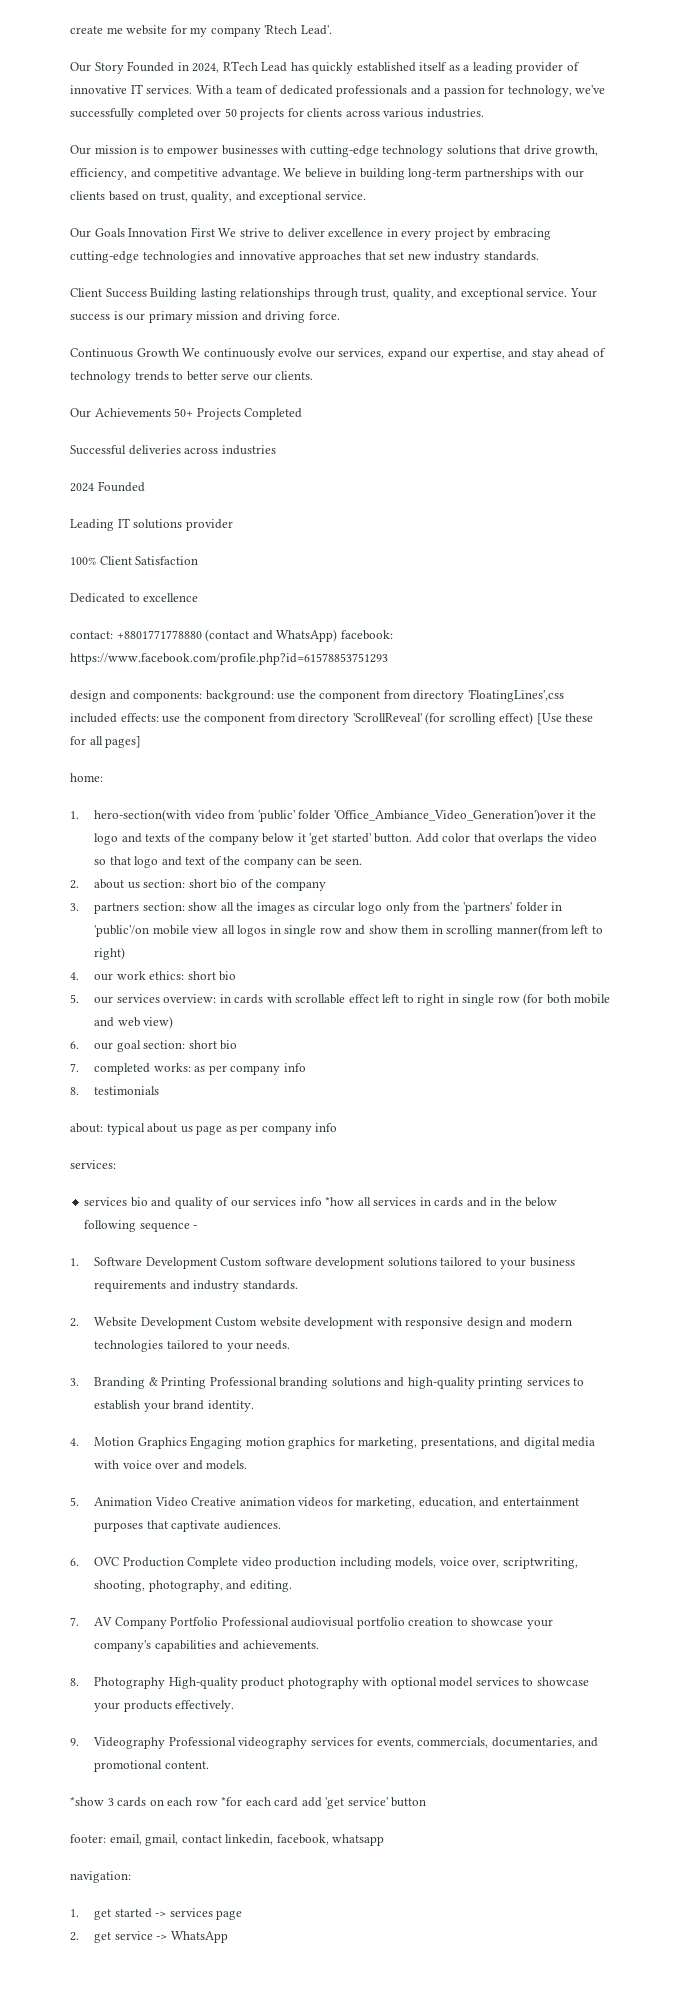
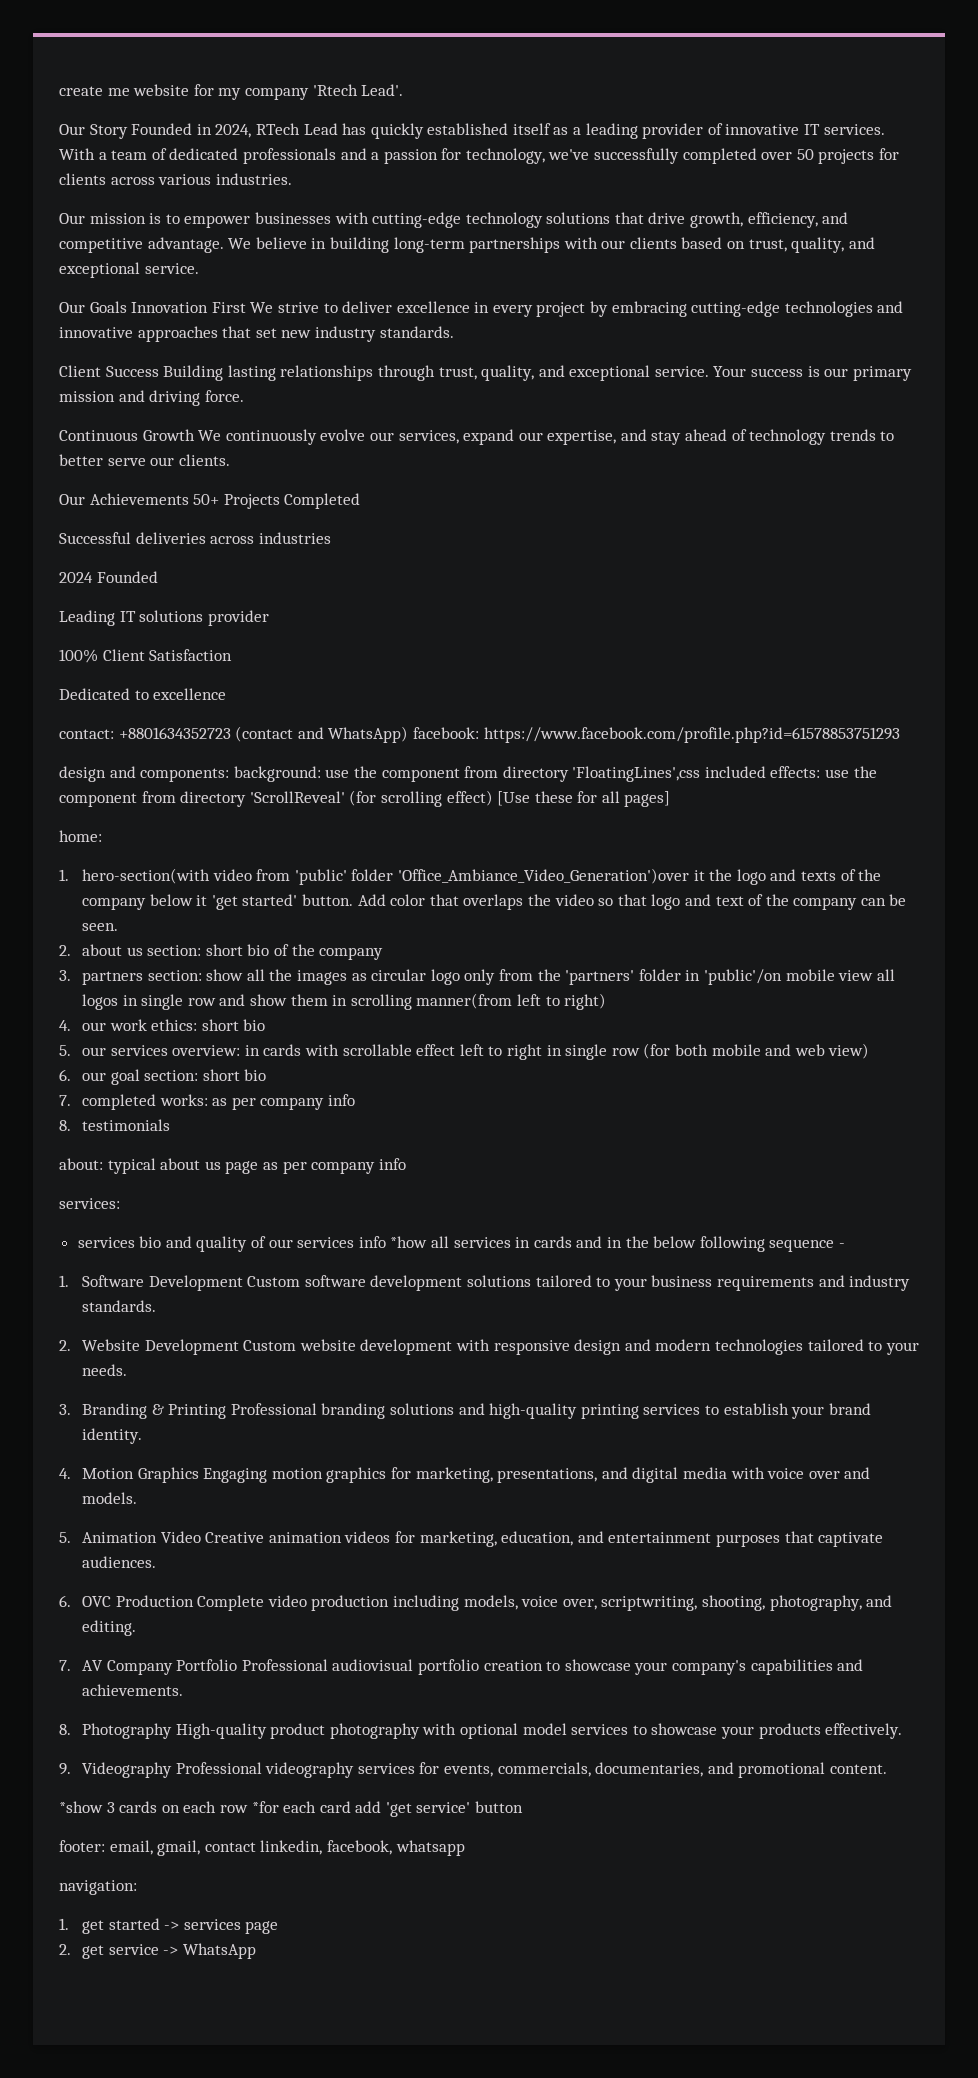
[116,630,202,639] +8801771778880 -> [118,727,231,739] +8801634352723

